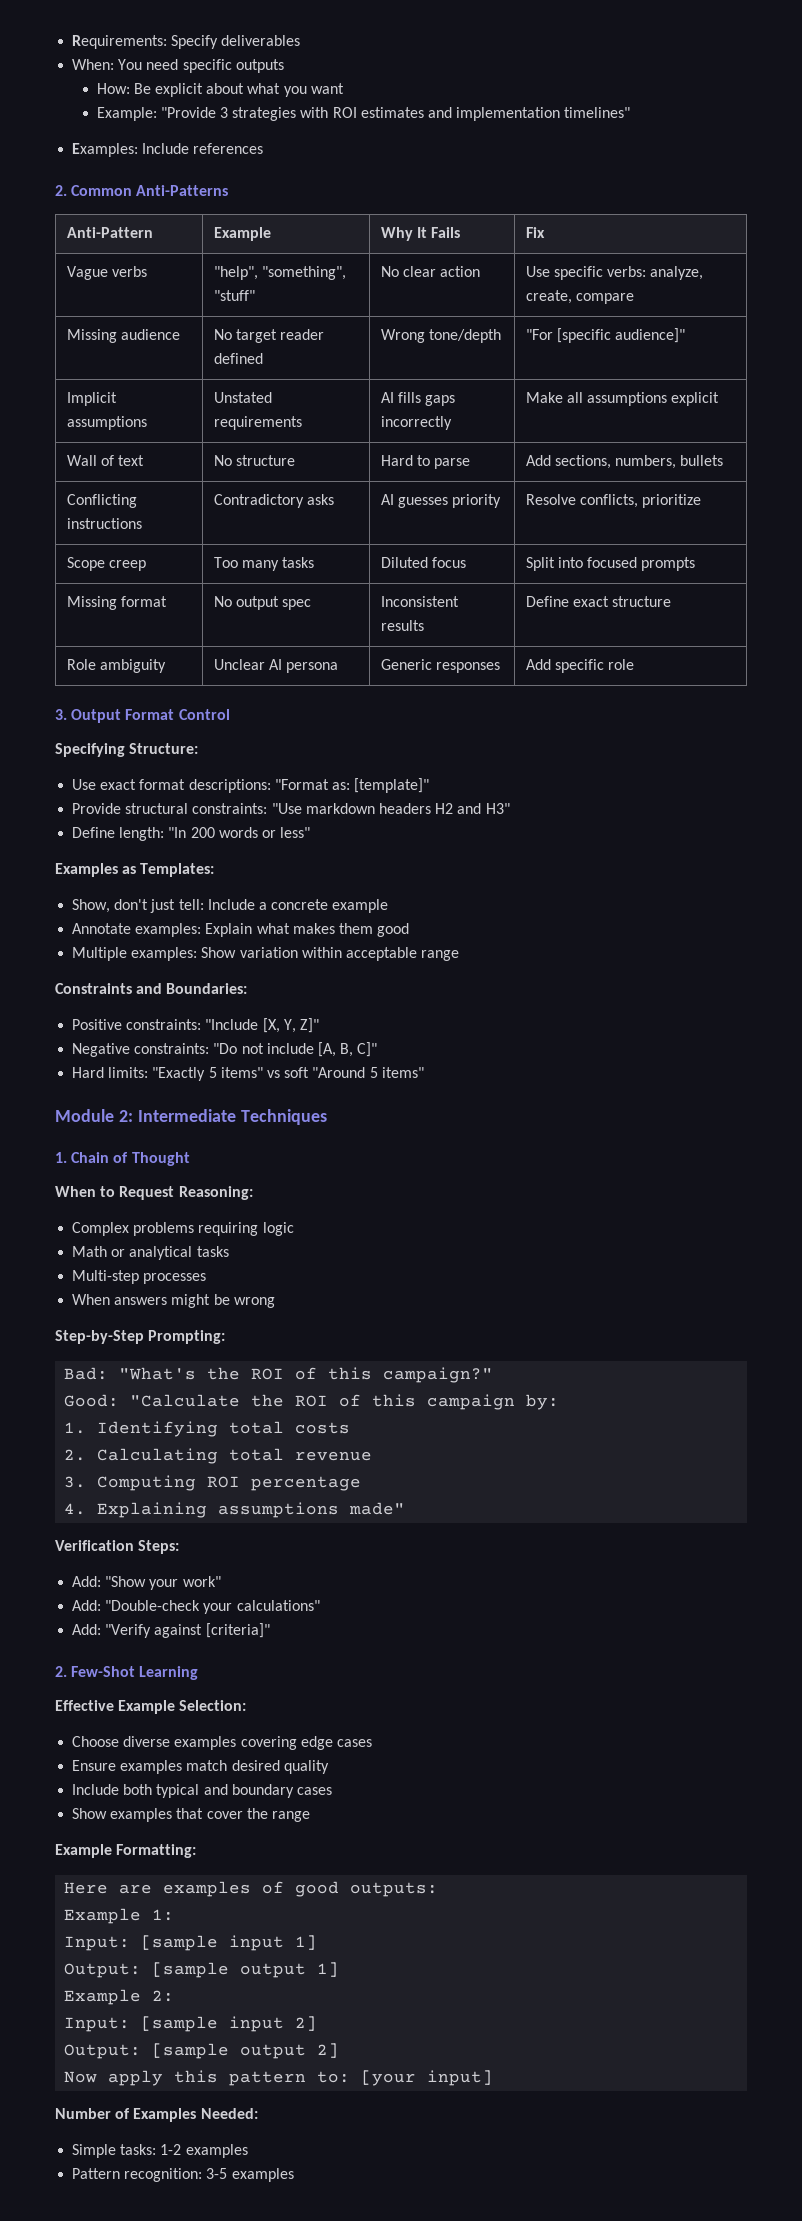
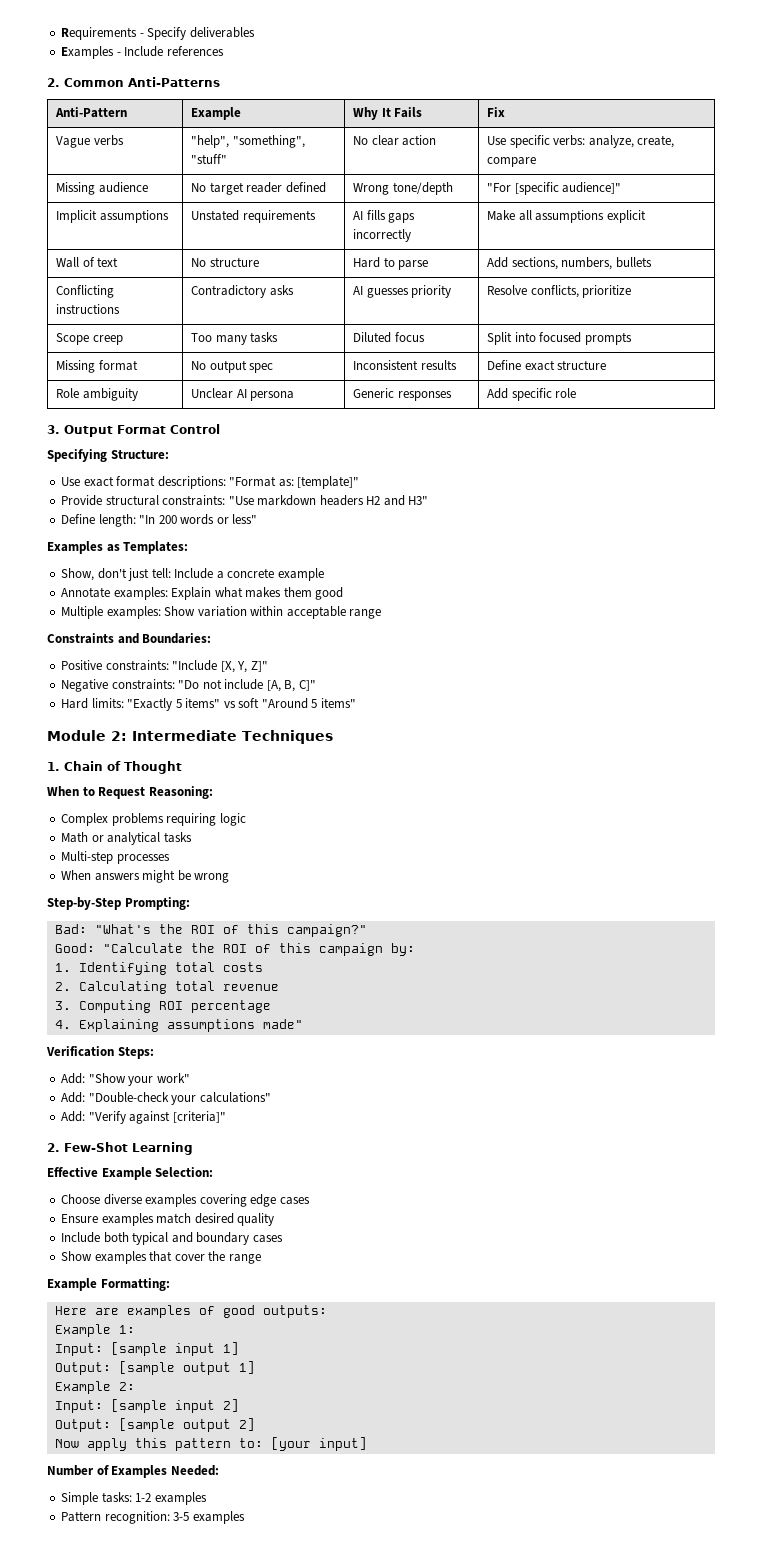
[72,35,168,49] Requirements: -> [61,27,144,40] Requirements -
[72,59,284,73] [96,83,344,97] [96,107,631,121] [72,143,139,157] When: You need specific outputs // How: Be explicit about what you want // Example: "Provide 3 strategies with ROI estimates and implementation timelines" // Examples: -> [61,46,121,59] Examples -

